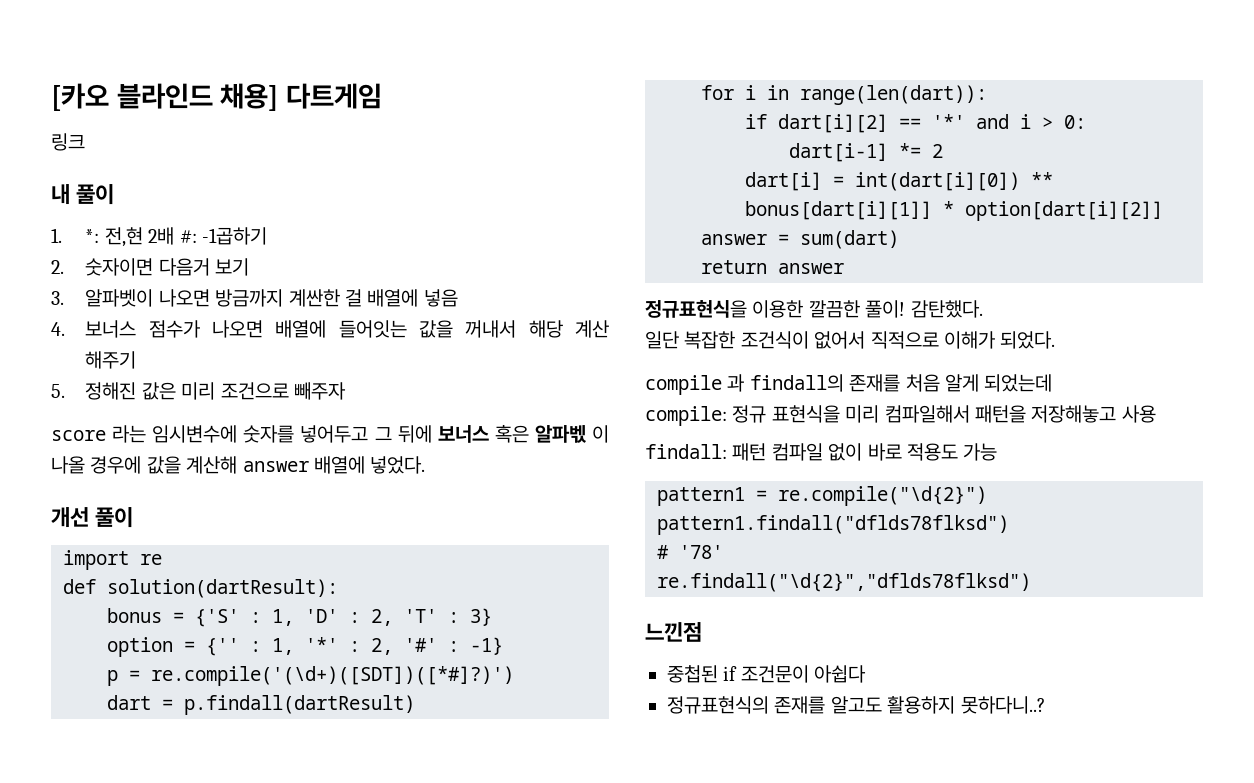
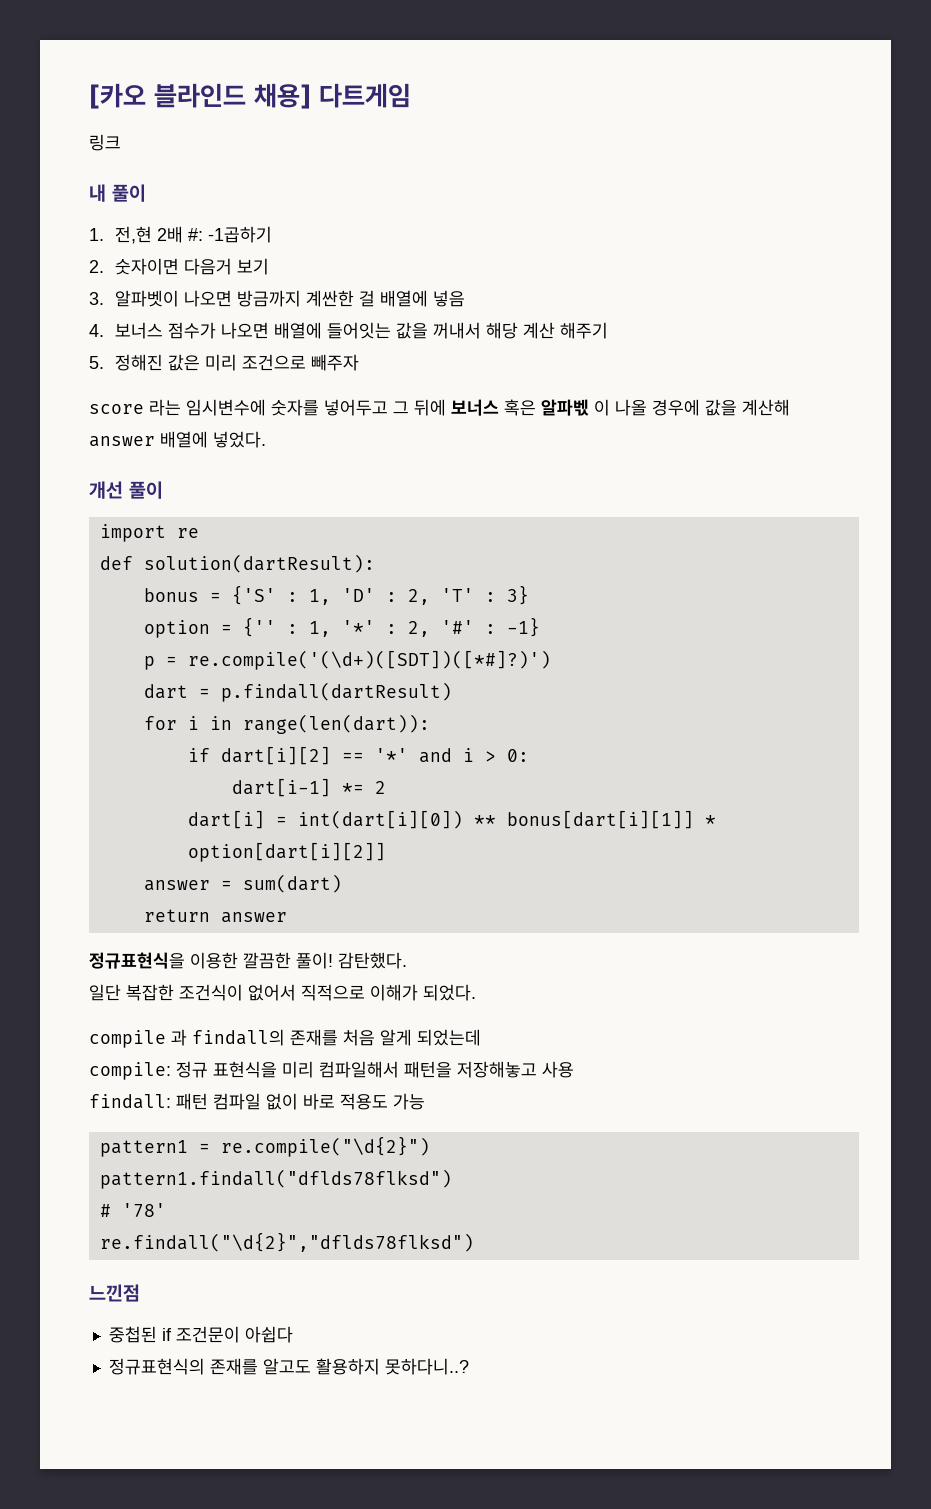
[85,229,100,243] *: -> (104, 234) none

